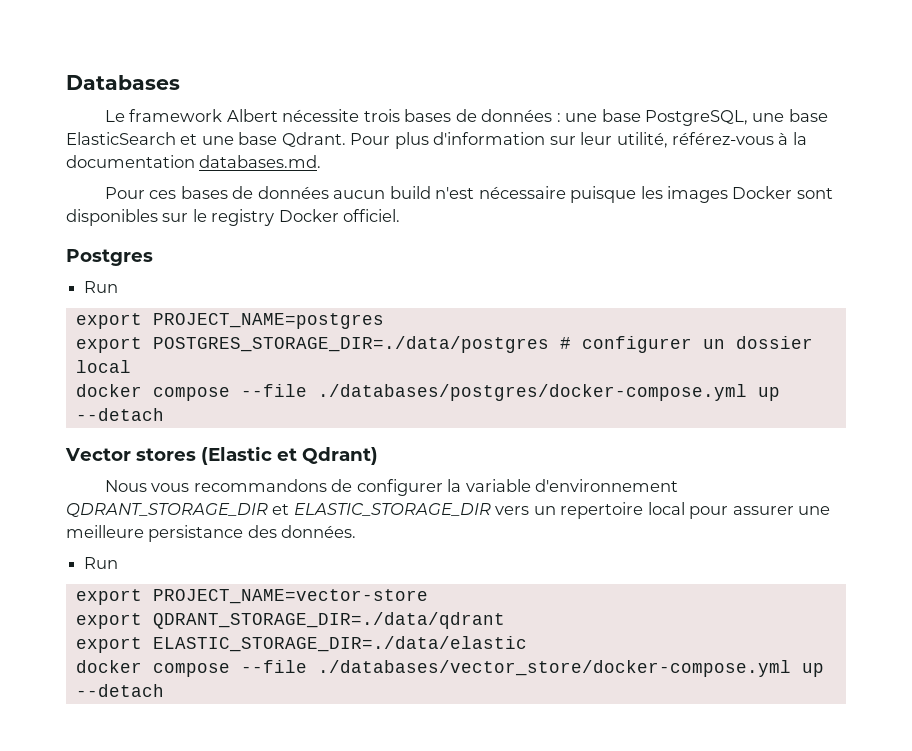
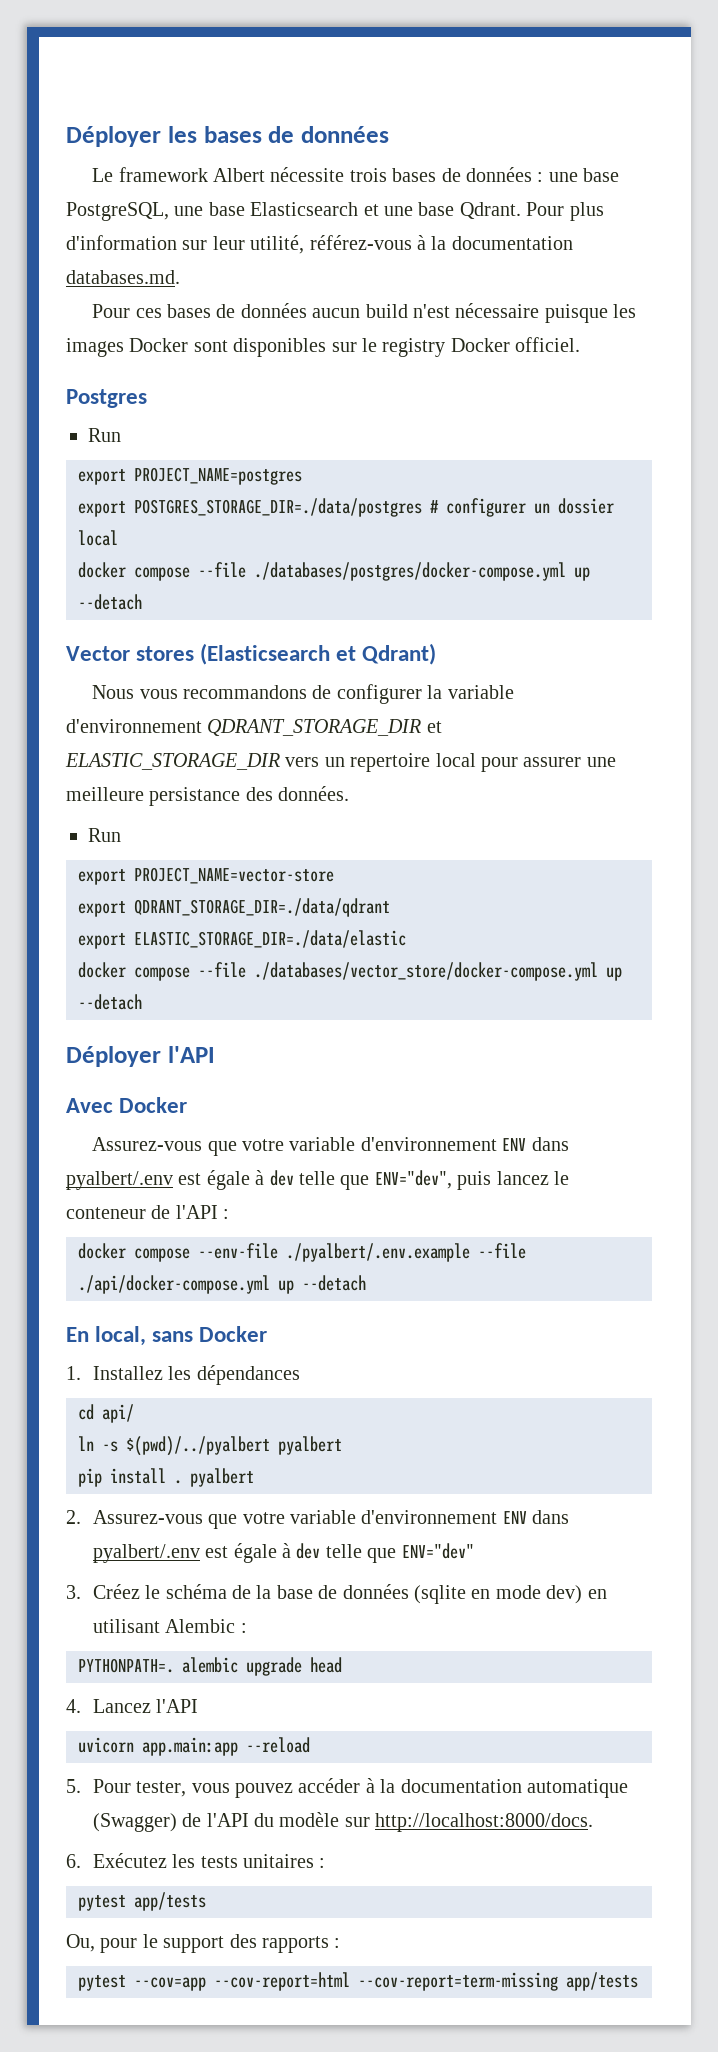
[66,75,180,90] Databases -> [66,126,389,147] Déployer les bases de données
[66,132,176,145] ElasticSearch -> [250,202,359,216] Elasticsearch
[201,446,272,465] (Elastic -> [200,643,331,665] (Elasticsearch
(164, 690) none -> [66,1046,215,1067] [66,1097,188,1113] [92,1137,569,1156] [66,1170,569,1190] [66,1205,230,1219] [78,1243,526,1262] [78,1275,366,1294] [66,1326,268,1346] [66,1365,300,1385] [78,1404,134,1423] [78,1436,342,1456] [78,1468,254,1487] [66,1510,570,1529] [92,1543,474,1563] [66,1584,607,1604] [92,1619,247,1633] [78,1657,342,1676] [66,1699,199,1713] [78,1737,310,1756] [66,1778,628,1798] [92,1812,594,1832] [66,1853,326,1868] [78,1892,206,1911] [66,1934,341,1953] [78,1972,638,1991] // Déployer l'API // Avec Docker // Assurez-vous que votre variable d'environnement ENV dans pyalbert/.env est égale à dev telle que ENV="dev", puis lancez le conteneur de l'API : // docker compose --env-file ./pyalbert/.env.example --file ./api/docker-compose.yml up --detach // En local, sans Docker // 1. Installez les dépendances // cd api/ // ln -s $(pwd)/../pyalbert pyalbert // pip install . pyalbert // 2. Assurez-vous que votre variable d'environnement ENV dans pyalbert/.env est égale à dev telle que ENV="dev" // 3. Créez le schéma de la base de données (sqlite en mode dev) en utilisant Alembic : // PYTHONPATH=. alembic upgrade head // 4. Lancez l'API // uvicorn app.main:app --reload // 5. Pour tester, vous pouvez accéder à la documentation automatique (Swagger) de l'API du modèle sur http://localhost:8000/docs. // 6. Exécutez les tests unitaires : // pytest app/tests // Ou, pour le support des rapports : // pytest --cov=app --cov-report=html --cov-report=term-missing app/tests

